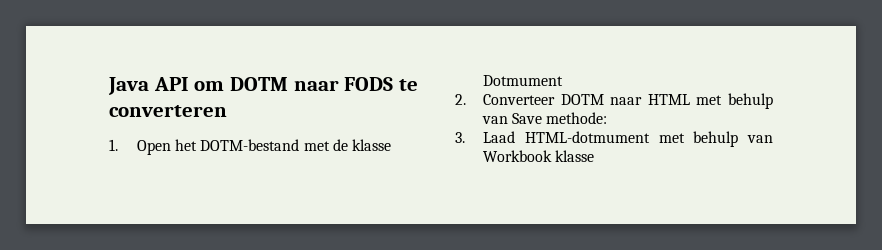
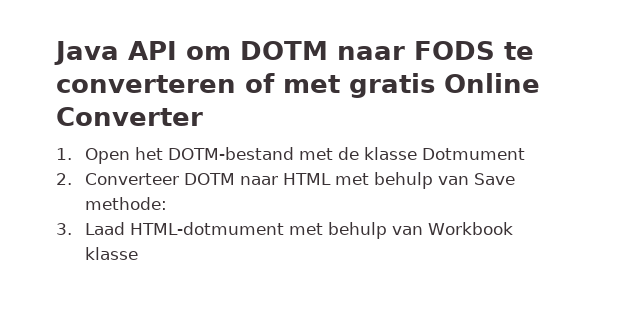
(227, 111) none -> [245,73,540,98] [56,107,203,126] of met gratis Online Converter

